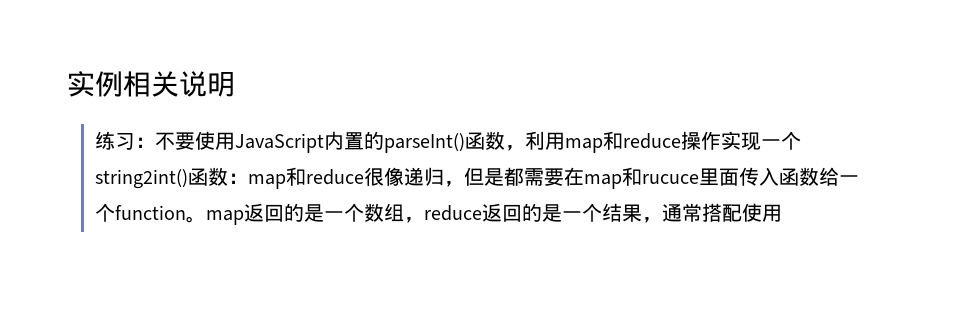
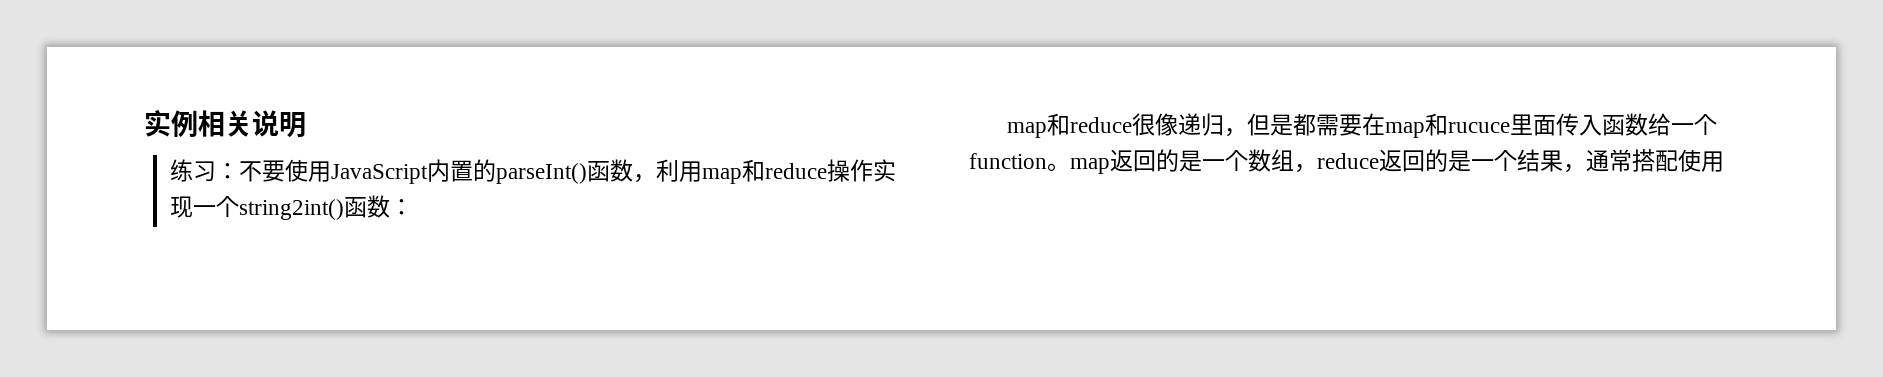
(248, 178) none -> (413, 207) //

